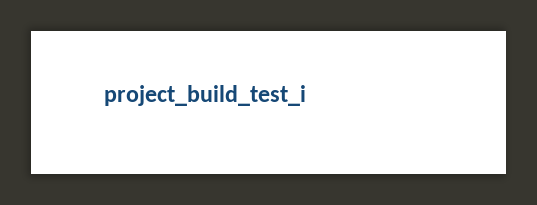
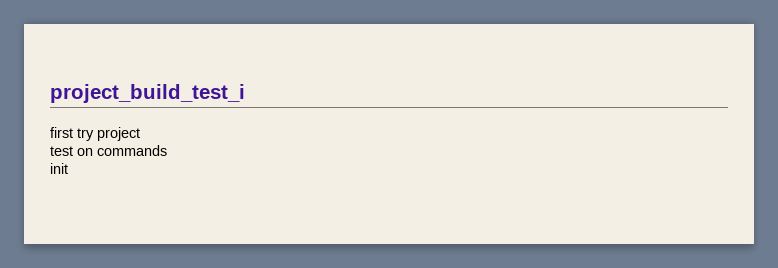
(306, 95) none -> [50,127,140,141] [50,145,167,156] [50,163,68,174] // first try project // test on commands // init

